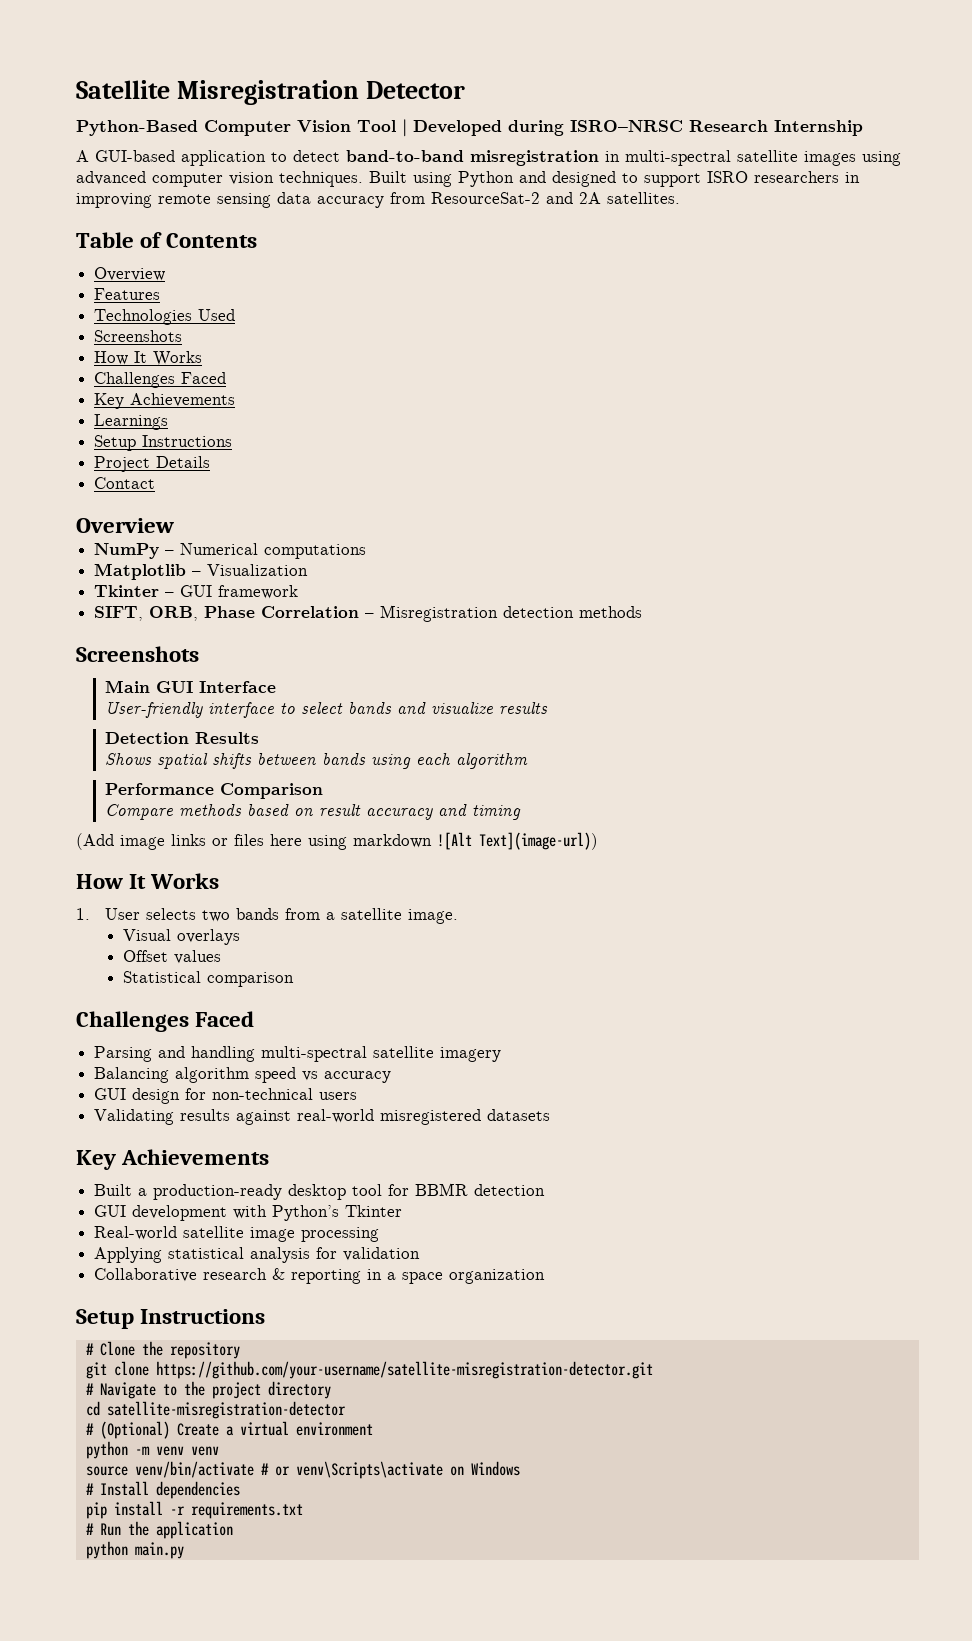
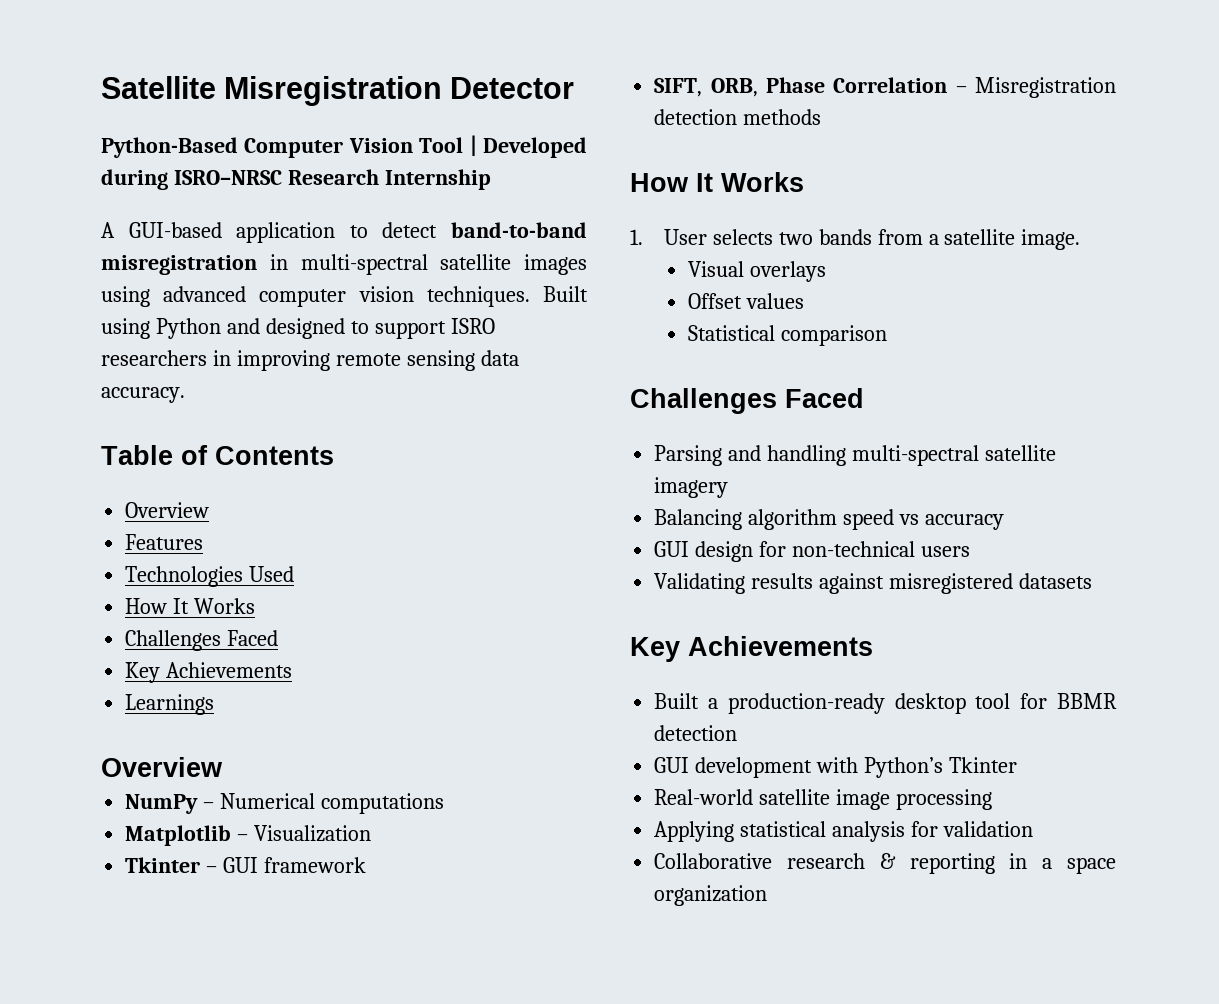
[317,192,680,208] accuracy from ResourceSat-2 and 2A satellites. -> [101,387,185,403] accuracy.
[94,330,183,342] // Screenshots -> (295, 574) none
[94,435,233,451] [94,456,211,472] [94,477,156,489] // Setup Instructions // Project Details // Contact -> (215, 704) none
[76,646,199,662] [104,680,276,693] [104,702,548,718] [104,732,259,744] [104,753,528,769] [104,783,323,799] [104,804,521,820] [76,832,598,850] // Screenshots // Main GUI Interface // User-friendly interface to select bands and visualize results // Detection Results // Shows spatial shifts between bands using each algorithm // Performance Comparison // Compare methods based on result accuracy and timing // (Add image links or files here using markdown ![Alt Text](image-url)) -> (822, 117) none
[297,1109,375,1123] real-world -> (885, 583) none
[76,1309,266,1329] [85,1341,240,1359] [85,1361,653,1379] [85,1381,331,1399] [85,1401,346,1419] [85,1421,373,1439] [85,1441,219,1459] [85,1461,520,1479] [85,1481,240,1499] [85,1501,303,1519] [85,1521,233,1539] [85,1541,184,1559] // Setup Instructions // # Clone the repository // git clone https://github.com/your-username/satellite-misregistration-detector.git // # Navigate to the project directory // cd satellite-misregistration-detector // # (Optional) Create a virtual environment // python -m venv venv // source venv/bin/activate # or venv\Scripts\activate on Windows // # Install dependencies // pip install -r requirements.txt // # Run the application // python main.py -> (768, 895) none

